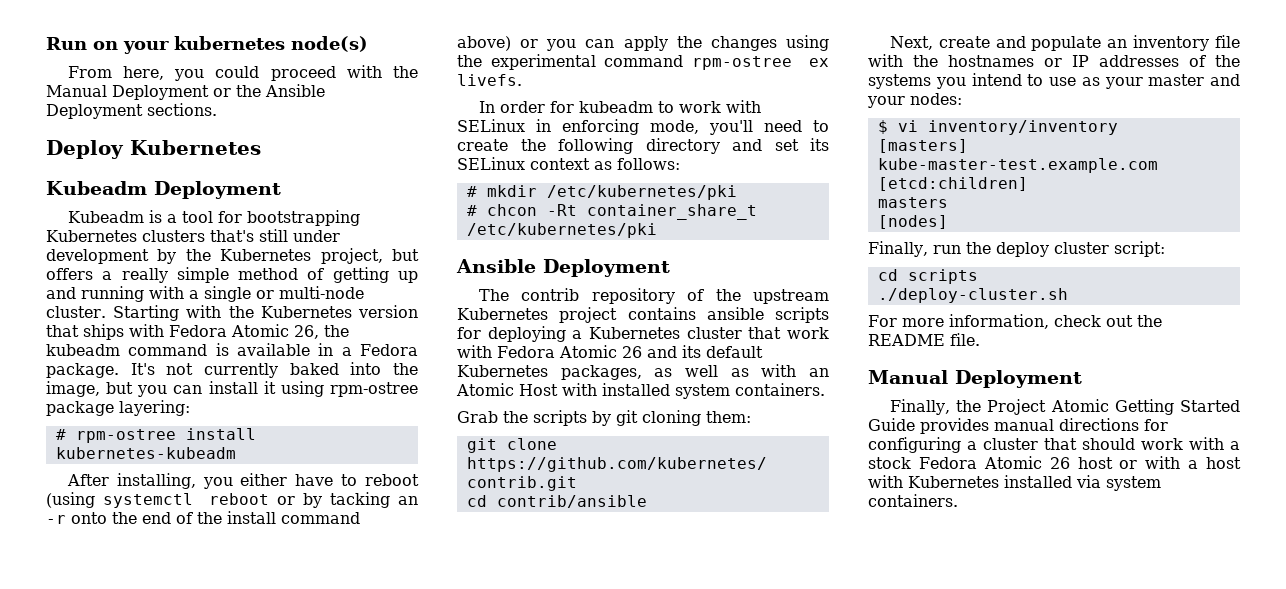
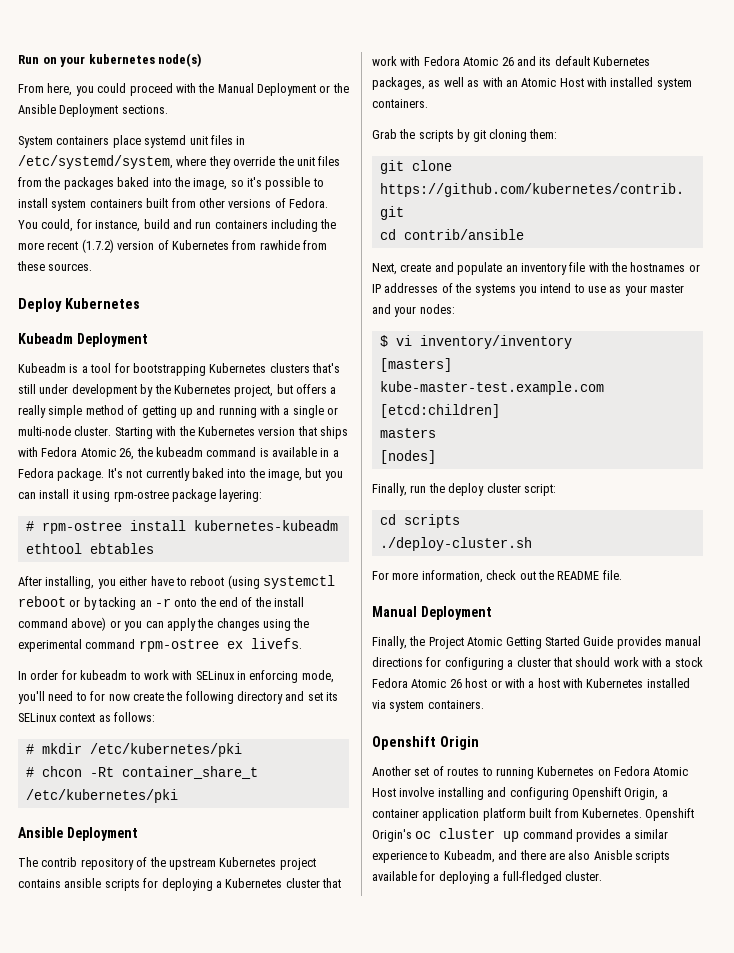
(217, 109) none -> [18,135,246,148] [18,155,341,169] [18,177,324,190] [18,198,328,211] [18,219,337,232] [18,239,327,253] [17,261,93,271] // System containers place systemd unit files in /etc/systemd/system, where they override the unit files from the packages baked into the image, so it's possible to install system containers built from other versions of Fedora. You could, for instance, build and run containers including the more recent (1.7.2) version of Kubernetes from rawhide from these sources.
(236, 453) none -> [25,543,154,554] ethtool ebtables
(829, 126) none -> [90,691,130,701] for now
(958, 500) none -> [372,736,479,750] [372,766,689,779] [372,787,668,800] [372,808,695,821] [372,828,668,842] [372,850,670,863] [372,871,602,884] // Openshift Origin // Another set of routes to running Kubernetes on Fedora Atomic Host involve installing and configuring Openshift Origin, a container application platform built from Kubernetes. Openshift Origin's oc cluster up command provides a similar experience to Kubeadm, and there are also Anisble scripts available for deploying a full-fledged cluster.

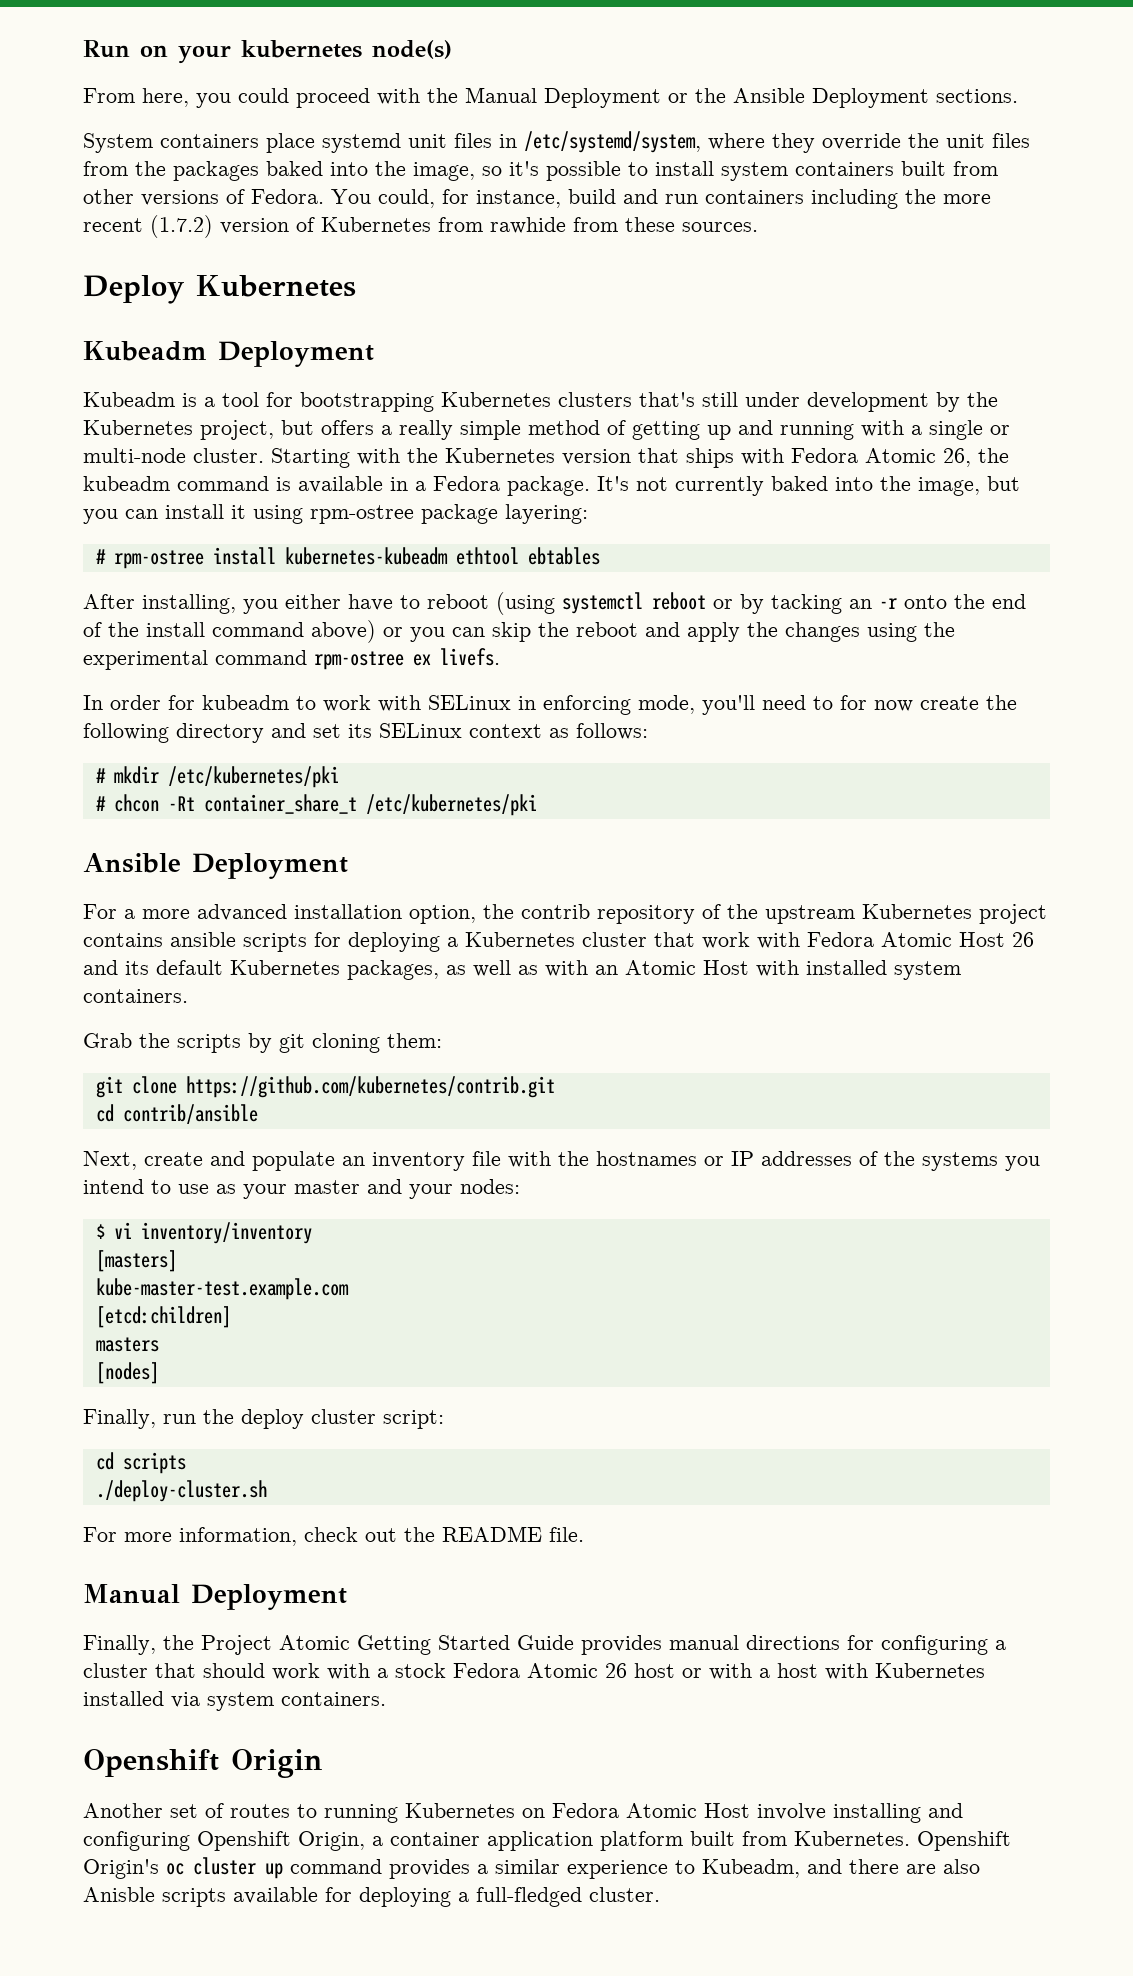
(164, 624) none -> [492,622,680,642] skip the reboot and
[18,857,38,867] The -> [83,904,514,924] For a more advanced installation option, the
(499, 61) none -> [959,932,1005,947] Host

